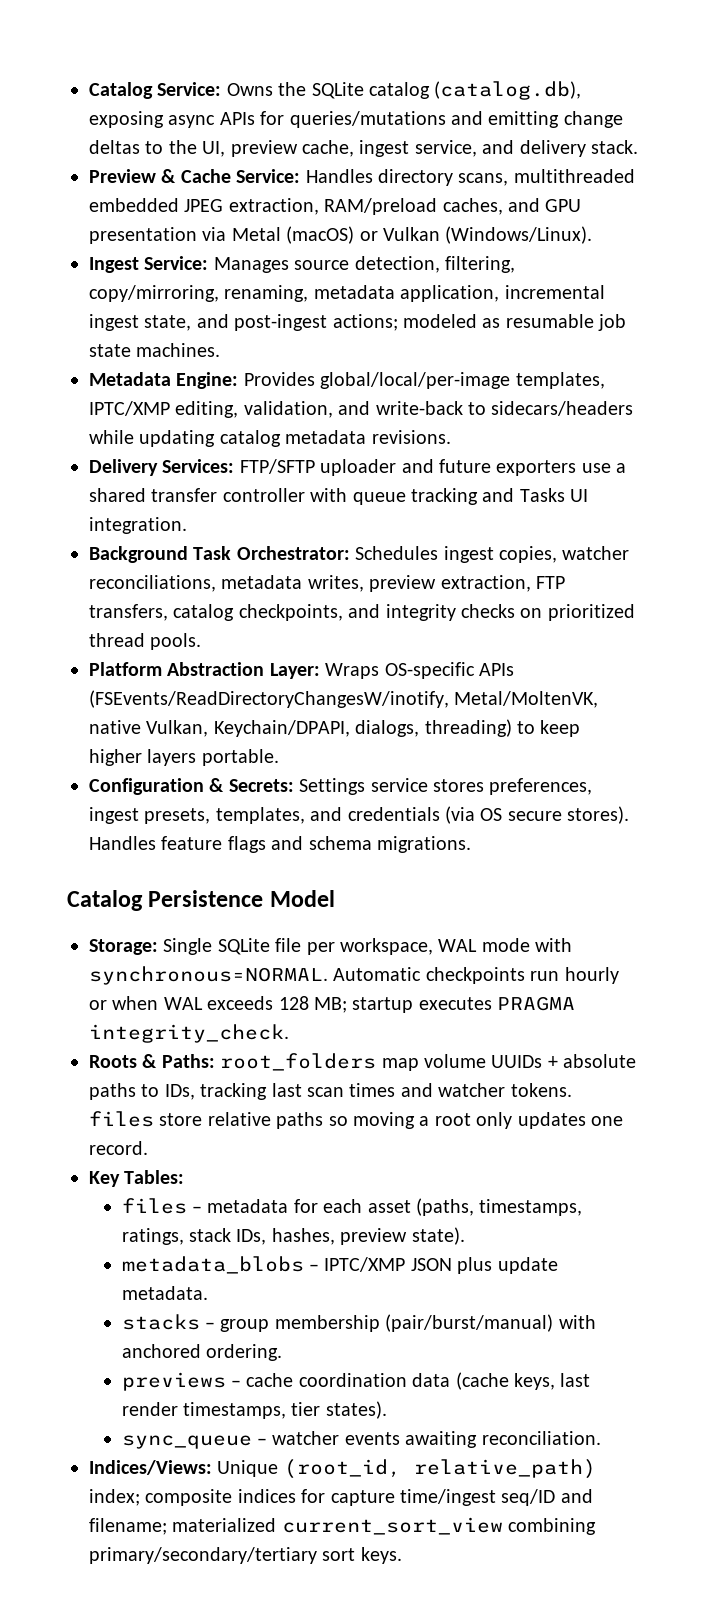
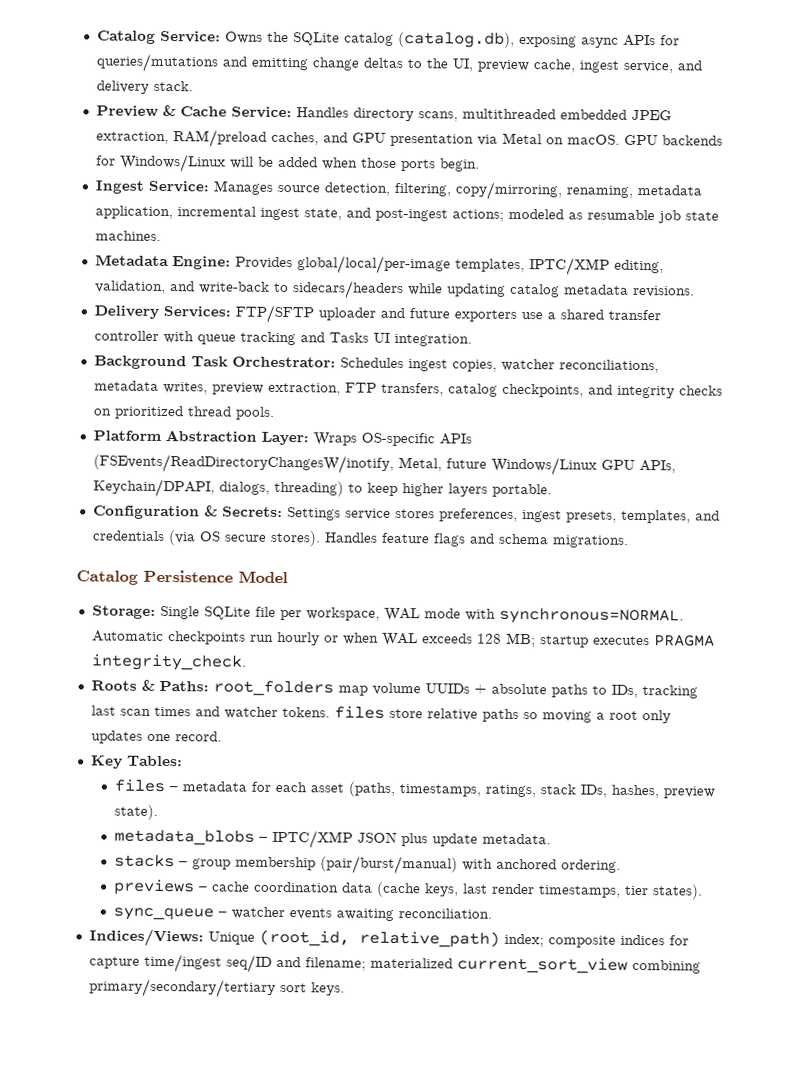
[286,226,593,244] (macOS) or Vulkan (Windows/Linux). -> [545,134,723,146] [95,153,480,173] on macOS. GPU backends for Windows/Linux will be added when those ports begin.
[454,691,599,708] [89,720,209,737] Metal/MoltenVK, native Vulkan, -> [397,456,676,476] Metal, future Windows/Linux GPU APIs,

